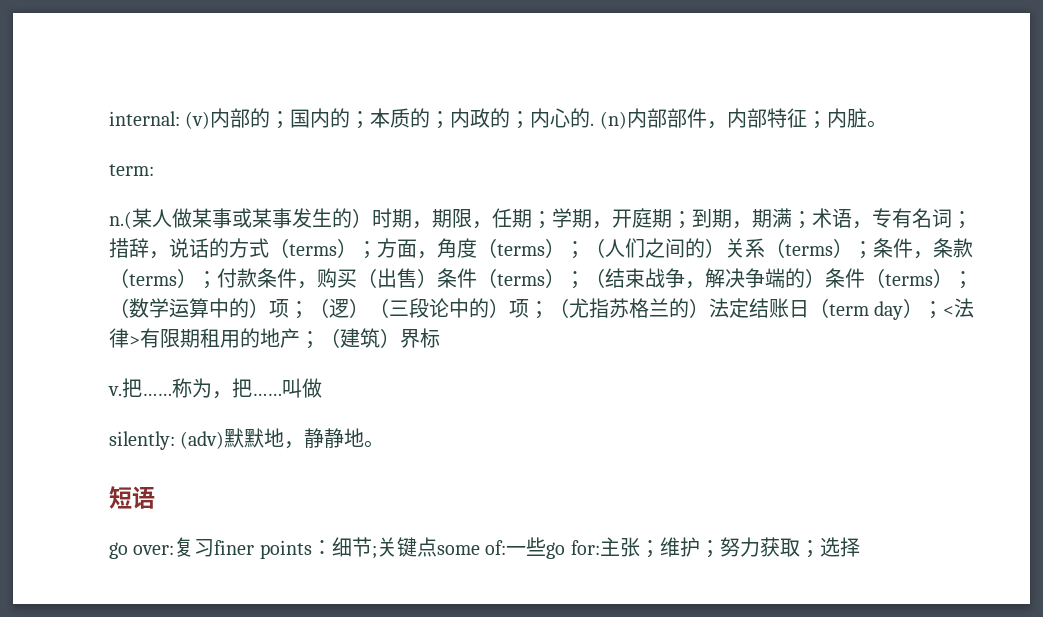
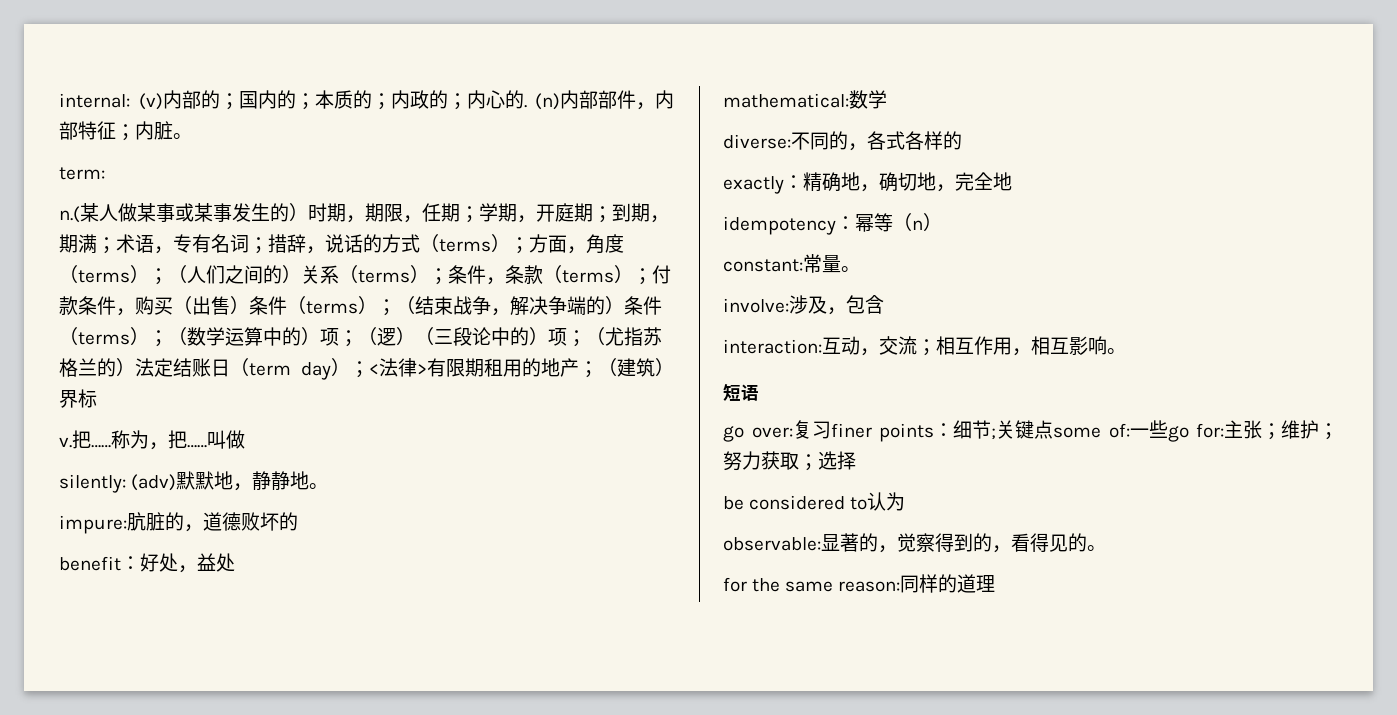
(385, 444) none -> [59,512,298,534] [59,553,235,573] [723,90,887,109] [723,131,962,151] [723,172,1012,194] [723,213,942,235] [723,254,860,273] [723,295,884,315] [723,336,1126,356] // impure:肮脏的，道德败坏的 // benefit：好处，益处 // mathematical:数学 // diverse:不同的，各式各样的 // exactly：精确地，确切地，完全地 // idempotency：幂等（n） // constant:常量。 // involve:涉及，包含 // interaction:互动，交流；相互作用，相互影响。
(860, 547) none -> [723,492,906,511] [723,533,1106,553] [723,574,996,593] // be considered to认为 // observable:显著的，觉察得到的，看得见的。 // for the same reason:同样的道理

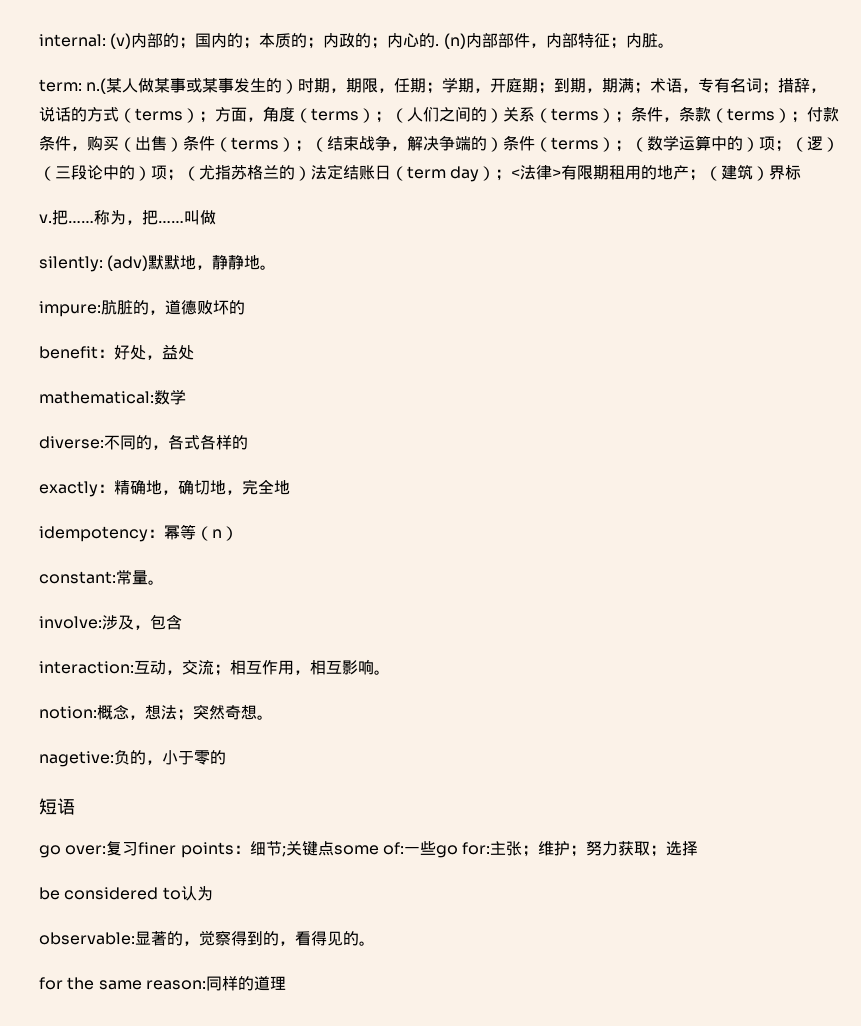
(105, 173) // -> (82, 85) none
(1126, 351) none -> [39,704,273,721] [39,750,226,767] // notion:概念，想法；突然奇想。 // nagetive:负的，小于零的

